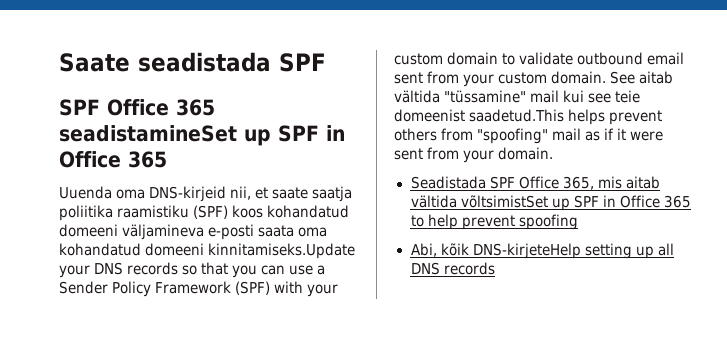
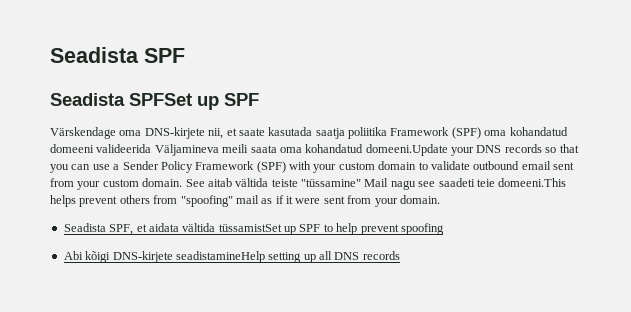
[59,52,326,72] [59,99,215,116] [59,125,345,146] [59,151,167,168] [59,186,227,202] Saate seadistada SPF // SPF Office 365 seadistamineSet up SPF in Office 365 // Uuenda oma DNS-kirjeid -> [50,47,185,63] [50,93,259,110] [50,127,205,139] Seadista SPF // Seadista SPFSet up SPF // Värskendage oma DNS-kirjete
(309, 193) none -> [268,127,313,136] kasutada
[117,205,350,219] [59,224,255,240] raamistiku (SPF) koos kohandatud domeeni väljamineva e-posti -> [390,127,568,139] [50,144,249,156] Framework (SPF) oma kohandatud domeeni valideerida Väljamineva meili
[145,243,356,259] domeeni kinnitamiseks.Update -> [365,144,448,156] domeeni.Update
[444,90,641,103] [394,109,565,122] "tüssamine" mail kui see teie domeenist saadetud.This -> [271,178,567,190] teiste "tüssamine" Mail nagu see saadeti teie domeeni.This
[410,176,660,190] [410,195,691,211] Seadistada SPF Office 365, mis aitab vältida võltsimistSet up SPF in Office 365 -> [63,223,321,235] Seadista SPF, et aidata vältida tüssamistSet up SPF
[410,243,581,259] Abi, kõik DNS-kirjeteHelp -> [63,251,265,263] Abi kõigi DNS-kirjete seadistamineHelp

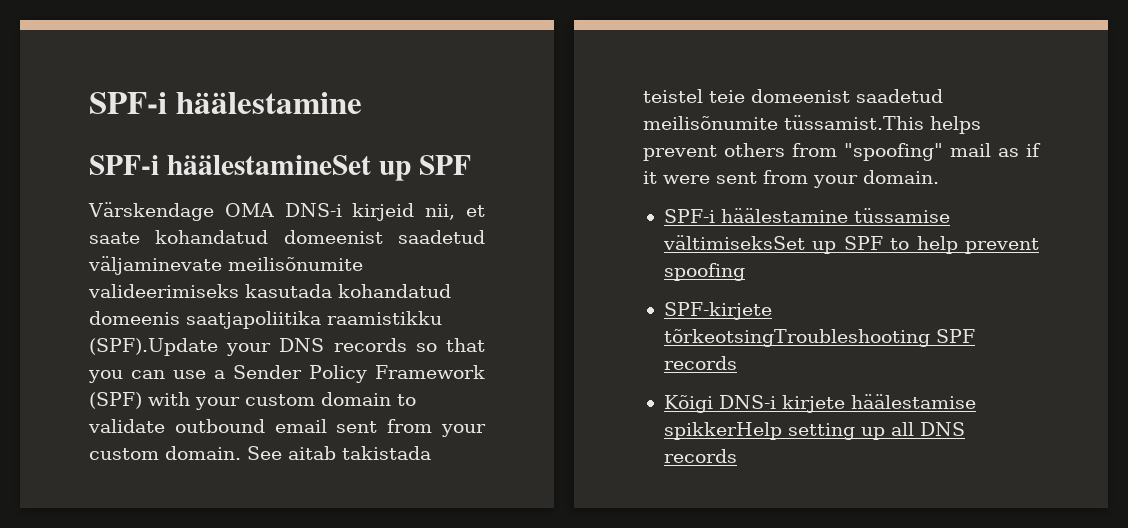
[50,47,185,63] [50,93,192,106] Seadista SPF // Seadista SPFSet -> [89,92,362,114] [89,155,371,175] SPF-i häälestamine // SPF-i häälestamineSet
[119,127,568,139] [50,144,448,156] oma DNS-kirjete nii, et saate kasutada saatja poliitika Framework (SPF) oma kohandatud domeeni valideerida Väljamineva meili saata oma kohandatud domeeni.Update -> [224,203,486,221] [89,230,485,244] [88,256,363,275] [88,284,451,298] [89,311,442,329] [89,338,218,356] OMA DNS-i kirjeid nii, et saate kohandatud domeenist saadetud väljaminevate meilisõnumite valideerimiseks kasutada kohandatud domeenis saatjapoliitika raamistikku (SPF).Update
[235,178,567,190] vältida teiste "tüssamine" Mail nagu see saadeti teie domeeni.This -> [342,446,431,460] [643,89,943,103] [643,115,924,130] takistada teistel teie domeenist saadetud meilisõnumite tüssamist.This
[63,223,282,235] Seadista SPF, et aidata vältida tüssamistSet -> [663,208,950,223] [662,235,805,250] SPF-i häälestamine tüssamise vältimiseksSet
[63,251,265,263] Abi kõigi DNS-kirjete seadistamineHelp -> [663,302,772,320] [663,329,975,347] [663,356,737,370] [663,394,976,413] [663,422,782,440] SPF-kirjete tõrkeotsingTroubleshooting SPF records // Kõigi DNS-i kirjete häälestamise spikkerHelp

